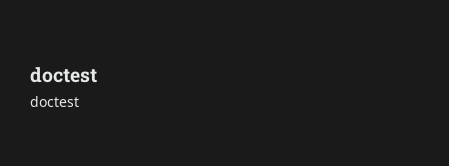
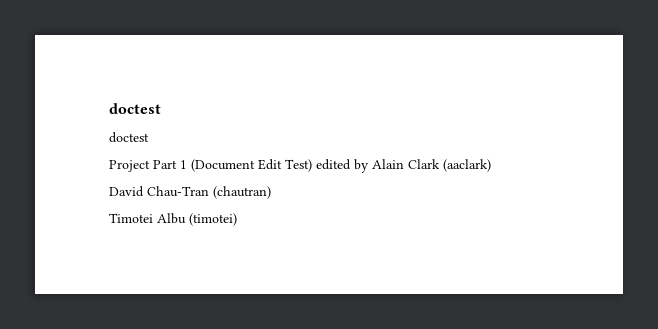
(79, 101) none -> [109,159,491,173] [109,186,271,199] [109,213,237,226] // Project Part 1 (Document Edit Test) edited by Alain Clark (aaclark) // David Chau-Tran (chautran) // Timotei Albu (timotei)

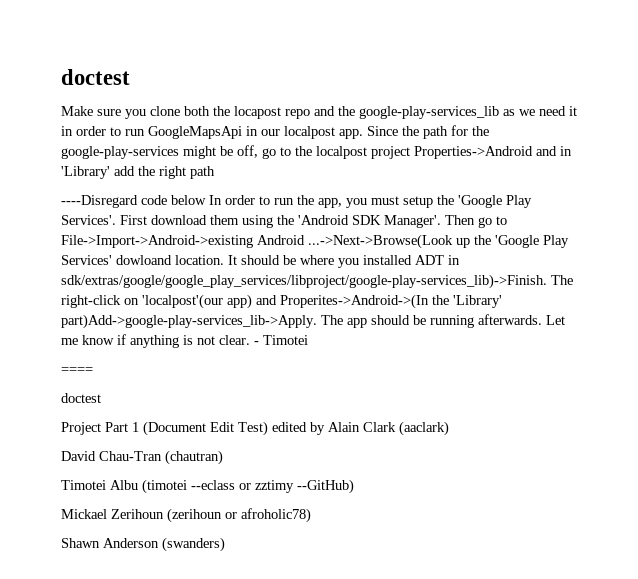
[109,103,161,114] doctest -> [61,69,130,85] [61,106,577,119] [61,125,489,139] [61,145,572,159] [61,166,215,179] [61,195,532,208] [61,215,507,228] [61,234,569,249] [61,255,460,268] [61,274,573,289] [61,294,502,309] [61,314,565,329] [61,334,308,348] [61,367,93,374] doctest // Make sure you clone both the locapost repo and the google-play-services_lib as we need it in order to run GoogleMapsApi in our localpost app. Since the path for the google-play-services might be off, go to the localpost project Properties->Android and in 'Library' add the right path // ----Disregard code below In order to run the app, you must setup the 'Google Play Services'. First download them using the 'Android SDK Manager'. Then go to File->Import->Android->existing Android ...->Next->Browse(Look up the 'Google Play Services' dowloand location. It should be where you installed ADT in sdk/extras/google/google_play_services/libproject/google-play-services_lib)->Finish. The right-click on 'localpost'(our app) and Properites->Android->(In the 'Library' part)Add->google-play-services_lib->Apply. The app should be running afterwards. Let me know if anything is not clear. - Timotei // ====
[189,213,237,226] (timotei) -> [142,479,354,494] [61,508,311,523] [61,537,225,552] (timotei --eclass or zztimy --GitHub) // Mickael Zerihoun (zerihoun or afroholic78) // Shawn Anderson (swanders)

